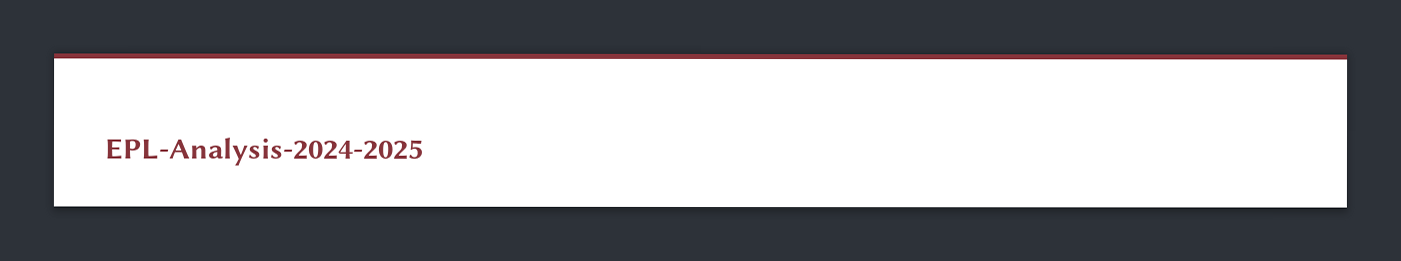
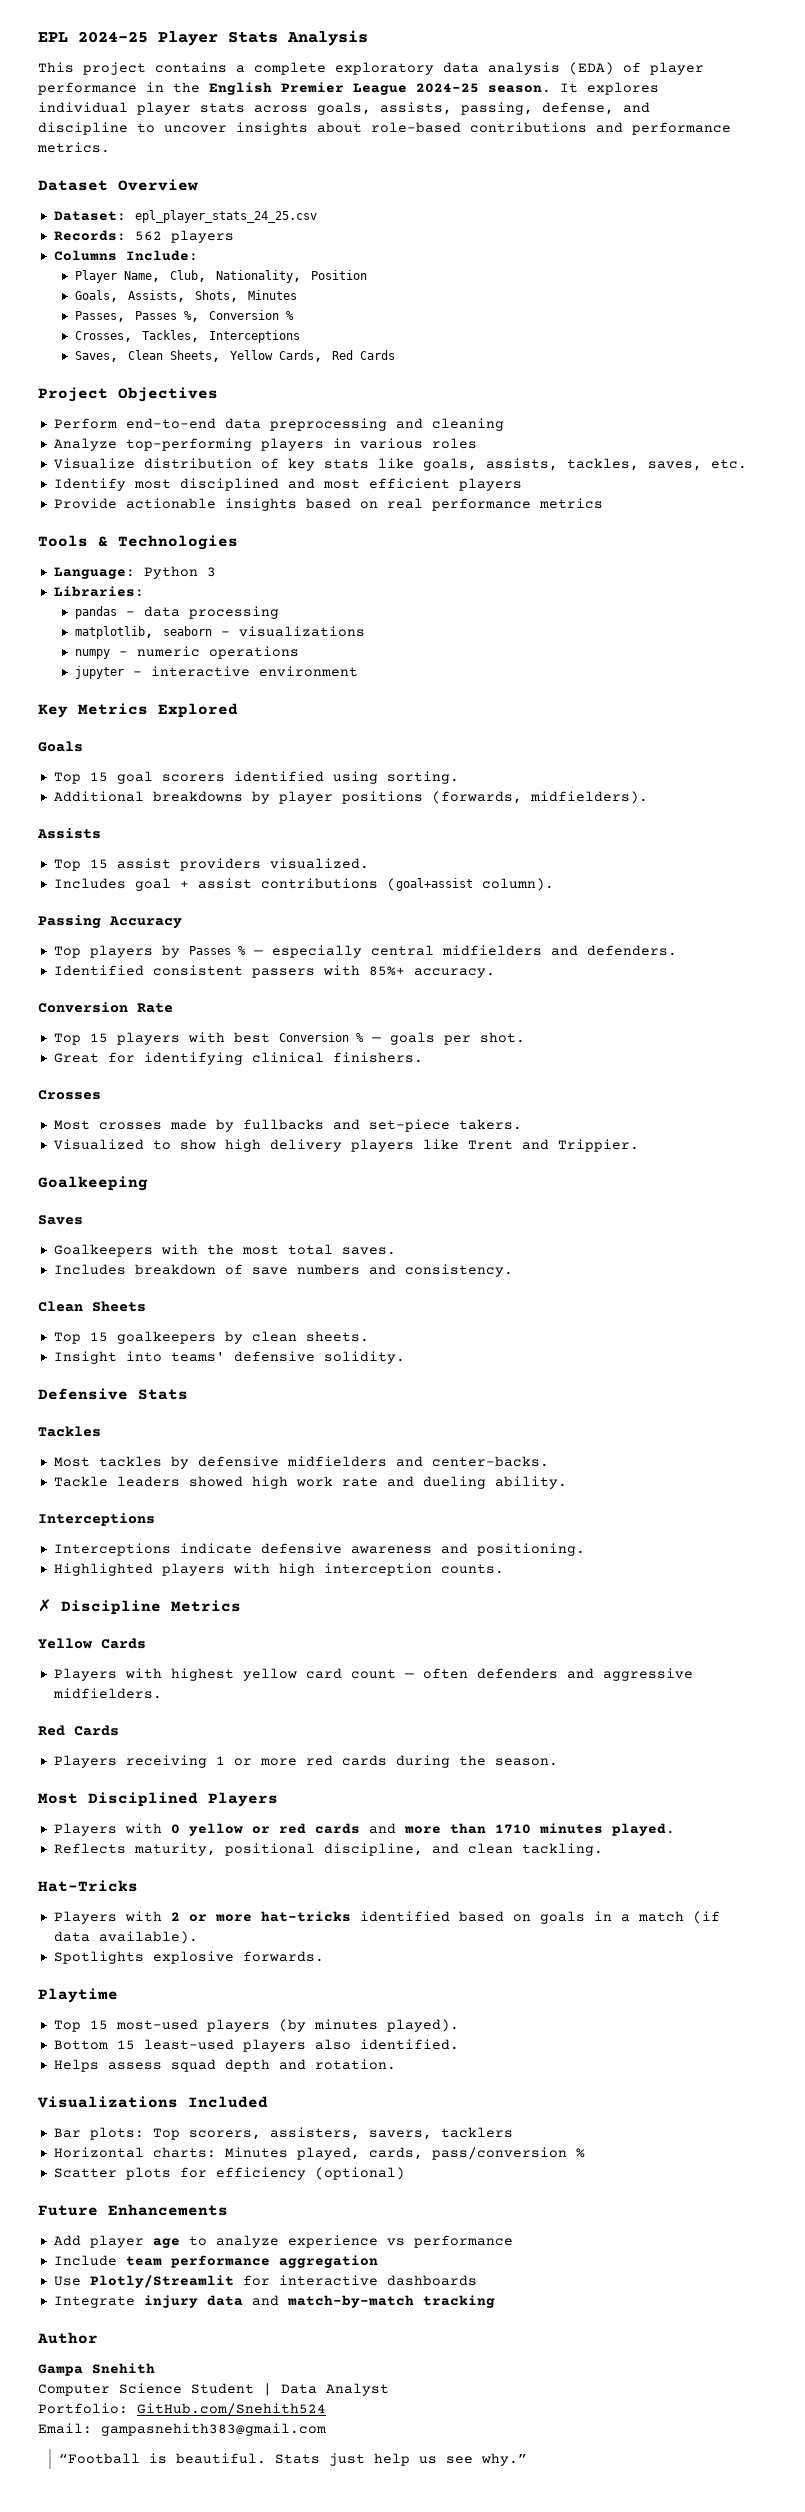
[104,137,423,166] EPL-Analysis-2024-2025 -> [38,30,368,46] [38,62,704,75] [38,82,659,95] [38,102,650,115] [38,122,731,135] [37,142,110,153] [38,179,198,191] [53,210,317,223] [53,230,234,243] [53,250,198,261] [75,270,368,283] [75,290,298,303] [75,310,295,323] [75,330,301,343] [75,350,396,363] [38,387,218,402] [53,418,504,431] [53,438,477,451] [53,458,747,471] [53,478,522,491] [53,498,603,511] [38,535,238,550] [53,566,216,579] [53,586,144,597] [75,606,280,619] [75,626,366,639] [75,646,300,659] [75,666,359,679] [38,703,238,718] [38,741,83,752] [53,771,459,784] [53,791,648,804] [37,828,101,839] [53,858,369,871] [53,878,554,891] [38,915,182,929] [53,945,677,958] [53,965,495,978] [38,1002,173,1013] [53,1032,525,1045] [53,1052,423,1065] [38,1090,101,1100] [53,1119,522,1132] [53,1139,639,1152] [38,1176,148,1191] [38,1215,83,1225] [53,1244,396,1257] [53,1264,513,1277] [38,1301,146,1312] [53,1331,369,1344] [53,1351,405,1364] [38,1388,188,1400] [38,1426,101,1437] [53,1456,549,1469] [53,1476,567,1489] [38,1513,155,1526] [53,1543,585,1556] [53,1563,504,1576] [38,1599,241,1615] [38,1638,146,1649] [53,1668,693,1681] [52,1688,162,1699] [38,1725,119,1736] [53,1755,558,1768] [38,1792,278,1807] [53,1823,675,1836] [53,1843,603,1856] [38,1880,138,1892] [53,1911,720,1924] [53,1931,198,1944] [53,1951,324,1964] [38,1988,118,2003] [53,2019,459,2032] [53,2039,459,2052] [53,2059,396,2072] [37,2096,268,2108] [53,2127,513,2140] [53,2147,585,2160] [53,2167,405,2180] [38,2204,228,2216] [53,2235,513,2248] [53,2255,378,2268] [53,2275,477,2288] [53,2295,495,2308] [37,2332,98,2344] [38,2363,155,2376] [38,2383,389,2396] [38,2403,326,2416] [38,2423,326,2436] [59,2453,528,2466] EPL 2024–25 Player Stats Analysis // This project contains a complete exploratory data analysis (EDA) of player performance in the English Premier League 2024–25 season. It explores individual player stats across goals, assists, passing, defense, and discipline to uncover insights about role-based contributions and performance metrics. // Dataset Overview // Dataset: epl_player_stats_24_25.csv // Records: 562 players // Columns Include: // Player Name, Club, Nationality, Position // Goals, Assists, Shots, Minutes // Passes, Passes %, Conversion % // Crosses, Tackles, Interceptions // Saves, Clean Sheets, Yellow Cards, Red Cards // Project Objectives // Perform end-to-end data preprocessing and cleaning // Analyze top-performing players in various roles // Visualize distribution of key stats like goals, assists, tackles, saves, etc. // Identify most disciplined and most efficient players // Provide actionable insights based on real performance metrics // Tools & Technologies // Language: Python 3 // Libraries: // pandas – data processing // matplotlib, seaborn – visualizations // numpy – numeric operations // jupyter – interactive environment // Key Metrics Explored // Goals // Top 15 goal scorers identified using sorting. // Additional breakdowns by player positions (forwards, midfielders). // Assists // Top 15 assist providers visualized. // Includes goal + assist contributions (goal+assist column). // Passing Accuracy // Top players by Passes % — especially central midfielders and defenders. // Identified consistent passers with 85%+ accuracy. // Conversion Rate // Top 15 players with best Conversion % — goals per shot. // Great for identifying clinical finishers. // Crosses // Most crosses made by fullbacks and set-piece takers. // Visualized to show high delivery players like Trent and Trippier. // Goalkeeping // Saves // Goalkeepers with the most total saves. // Includes breakdown of save numbers and consistency. // Clean Sheets // Top 15 goalkeepers by clean sheets. // Insight into teams' defensive solidity. // Defensive Stats // Tackles // Most tackles by defensive midfielders and center-backs. // Tackle leaders showed high work rate and dueling ability. // Interceptions // Interceptions indicate defensive awareness and positioning. // Highlighted players with high interception counts. // ✗ Discipline Metrics // Yellow Cards // Players with highest yellow card count — often defenders and aggressive midfielders. // Red Cards // Players receiving 1 or more red cards during the season. // Most Disciplined Players // Players with 0 yellow or red cards and more than 1710 minutes played. // Reflects maturity, positional discipline, and clean tackling. // Hat-Tricks // Players with 2 or more hat-tricks identified based on goals in a match (if data available). // Spotlights explosive forwards. // Playtime // Top 15 most-used players (by minutes played). // Bottom 15 least-used players also identified. // Helps assess squad depth and rotation. // Visualizations Included // Bar plots: Top scorers, assisters, savers, tacklers // Horizontal charts: Minutes played, cards, pass/conversion % // Scatter plots for efficiency (optional) // Future Enhancements // Add player age to analyze experience vs performance // Include team performance aggregation // Use Plotly/Streamlit for interactive dashboards // Integrate injury data and match-by-match tracking // Author // Gampa Snehith // Computer Science Student | Data Analyst // Portfolio: GitHub.com/Snehith524 // Email: gampasnehith383@gmail.com // “Football is beautiful. Stats just help us see why.”

